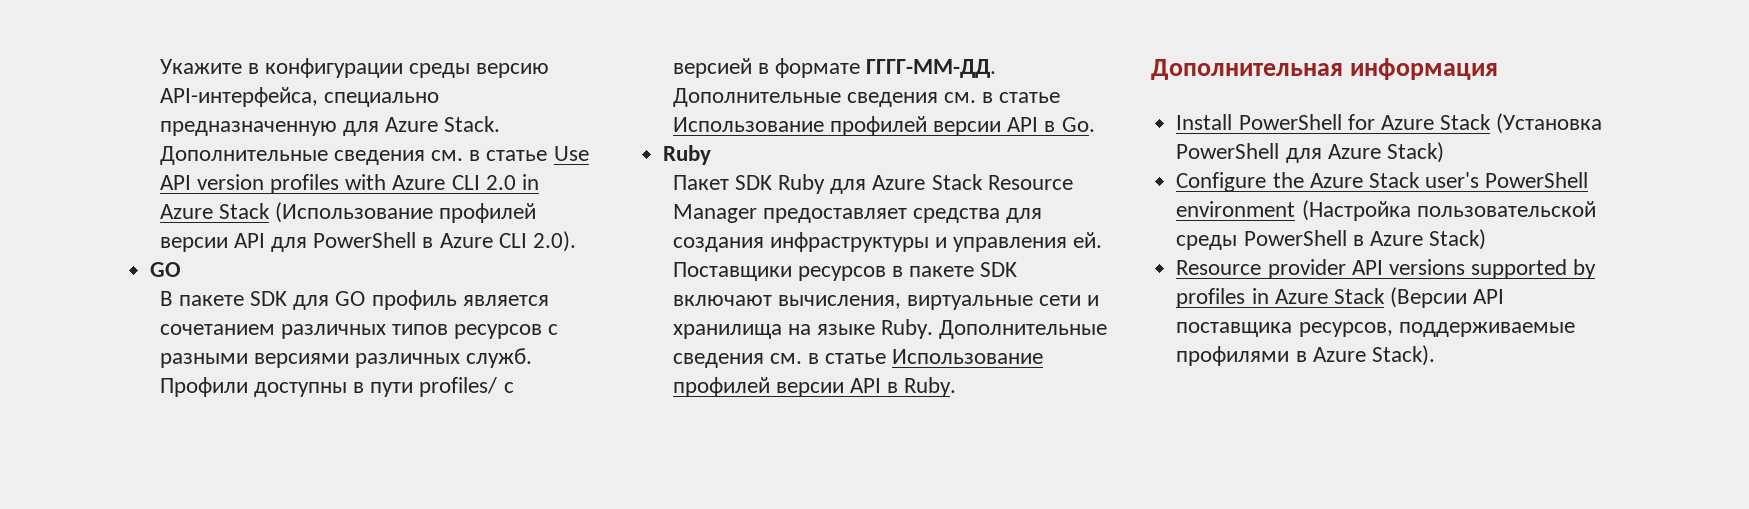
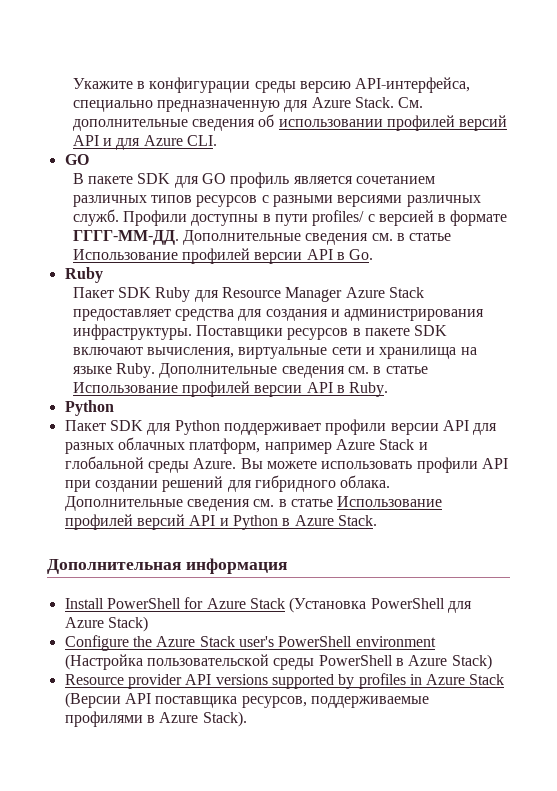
[159,146,589,165] [159,174,540,194] [159,202,537,223] [159,231,577,252] Дополнительные сведения см. в статье Use API version profiles with Azure CLI 2.0 in Azure Stack (Использование профилей версии API для PowerShell в Azure CLI 2.0). -> [398,97,424,108] [72,114,508,131] [72,135,217,150] См. дополнительные сведения об использовании профилей версий API и для Azure CLI.
[872,174,1073,190] [672,204,1043,223] [672,232,1103,252] Azure Stack Resource Manager предоставляет средства для создания инфраструктуры и управления ей. -> [221,287,424,302] [72,309,485,321] [72,324,192,340] Resource Manager Azure Stack предоставляет средства для создания и администрирования инфраструктуры.
(957, 387) none -> [64,400,114,416] [64,419,498,435] [64,437,428,454] [64,456,508,473] [64,475,391,492] [64,496,443,511] [64,514,377,530] // Python // Пакет SDK для Python поддерживает профили версии API для разных облачных платформ, например Azure Stack и глобальной среды Azure. Вы можете использовать профили API при создании решений для гибридного облака. Дополнительные сведения см. в статье Использование профилей версий API и Python в Azure Stack.

